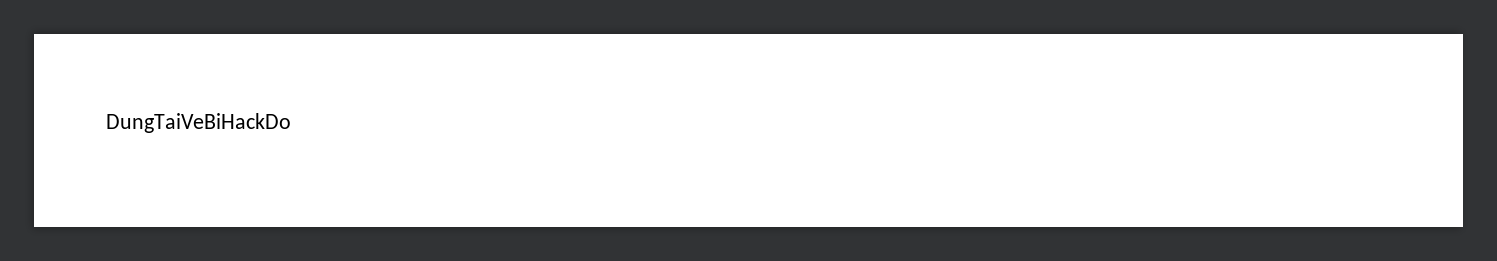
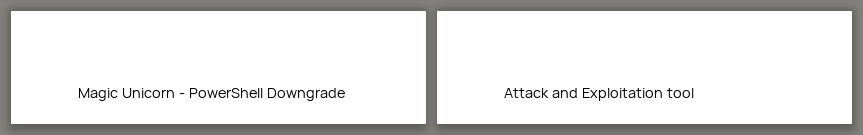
[106,113,291,133] DungTaiVeBiHackDo -> [78,88,694,101] Magic Unicorn - PowerShell Downgrade Attack and Exploitation tool

